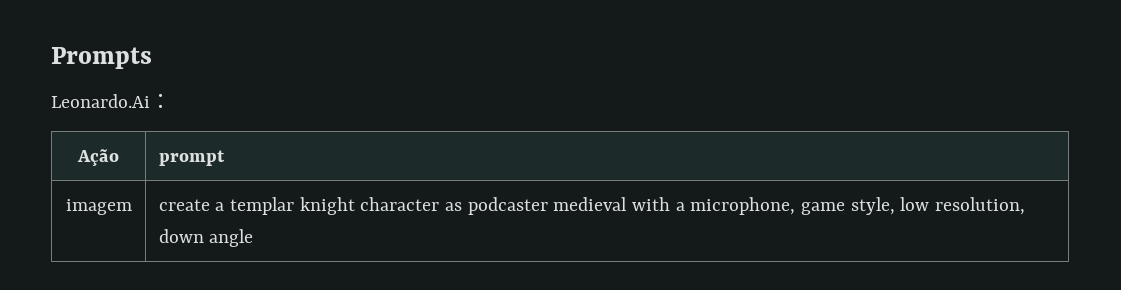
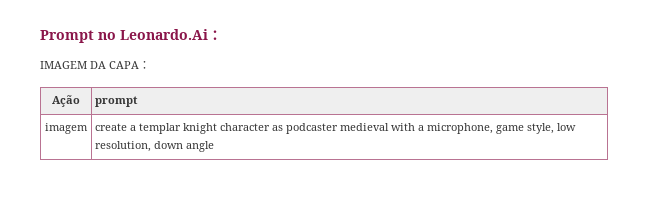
[51,47,152,69] [51,94,150,108] Prompts // Leonardo.Ai -> [40,29,222,43] [40,61,139,69] Prompt no Leonardo.Ai： // IMAGEM DA CAPA

